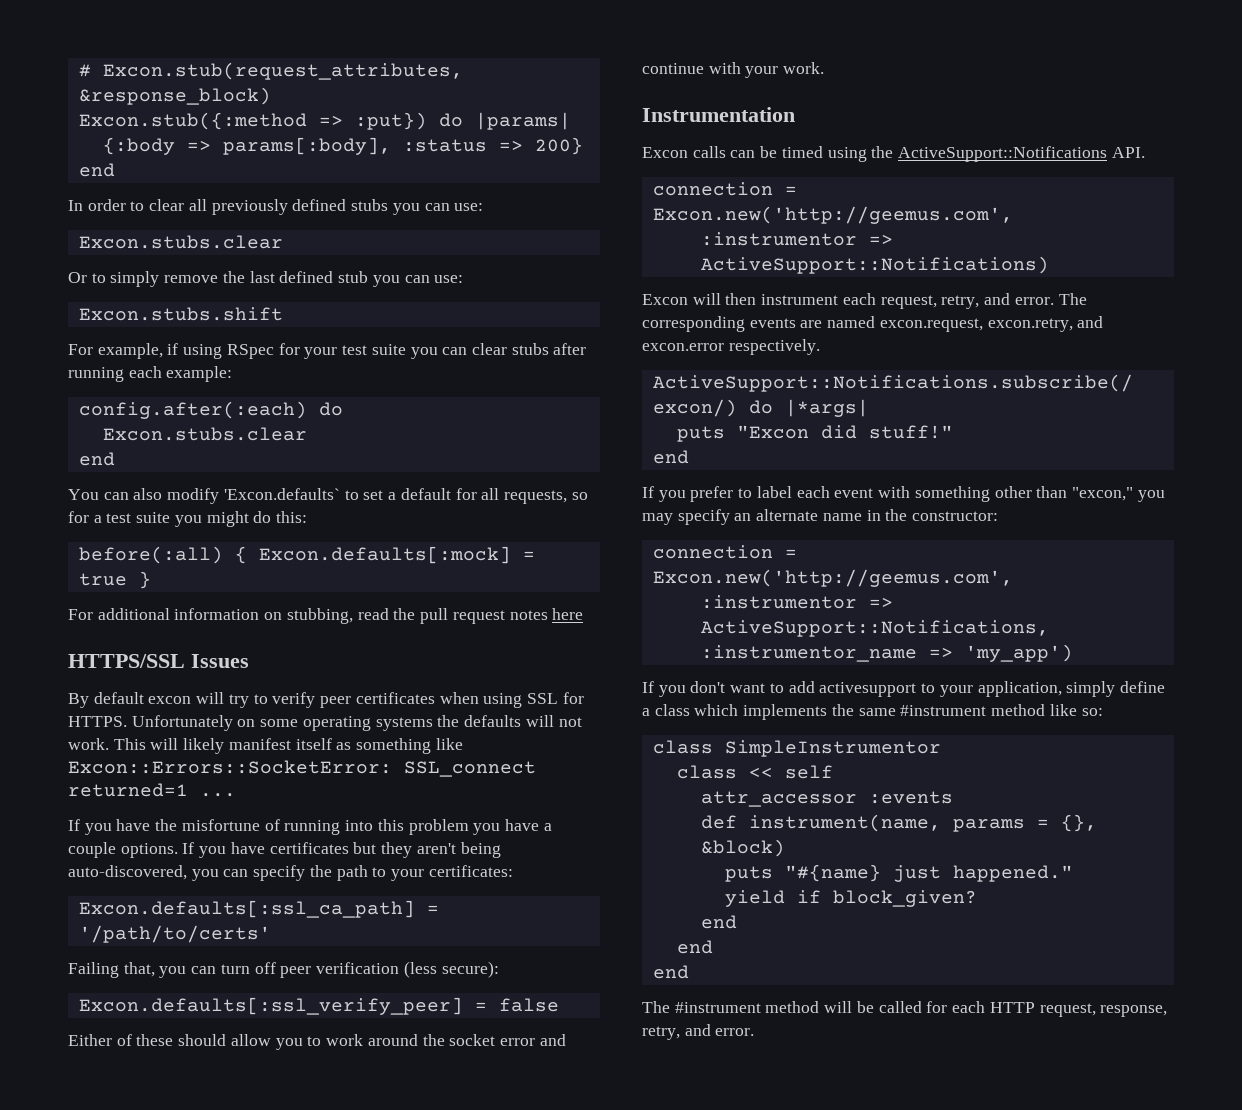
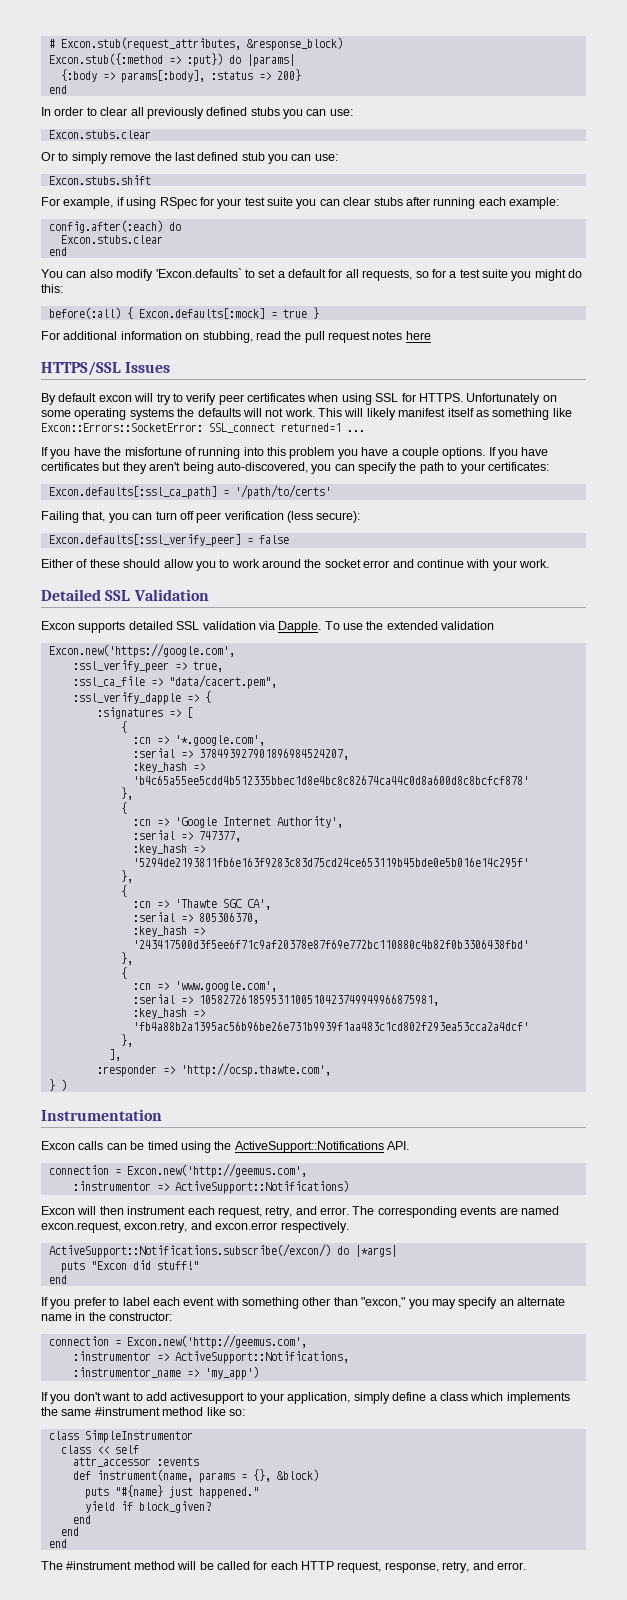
(825, 68) none -> [41,589,209,601] [41,621,495,633] [48,644,235,658] [72,660,223,673] [72,675,277,689] [72,691,211,705] [96,707,193,719] [120,721,127,733] [132,735,265,746] [132,748,349,760] [132,762,205,773] [132,775,529,785] [120,787,133,800] [120,802,127,814] [132,816,343,828] [132,830,241,842] [132,844,205,855] [132,857,529,868] [120,870,133,883] [120,885,127,897] [132,899,271,910] [132,912,259,924] [132,926,205,937] [132,939,529,950] [120,952,133,965] [120,967,127,979] [132,981,277,992] [132,994,439,1006] [132,1008,205,1019] [132,1021,529,1032] [120,1034,133,1047] [108,1049,121,1061] [96,1063,331,1077] [48,1079,67,1091] // Detailed SSL Validation // Excon supports detailed SSL validation via Dapple. To use the extended validation // Excon.new('https://google.com', // :ssl_verify_peer => true, // :ssl_ca_file => "data/cacert.pem", // :ssl_verify_dapple => { // :signatures => [ // { // :cn => '*.google.com', // :serial => 378493927901896984524207, // :key_hash => 'b4c65a55ee5cdd4b512335bbec1d8e4bc8c82674ca44c0d8a600d8c8bcfcf878' // }, // { // :cn => 'Google Internet Authority', // :serial => 747377, // :key_hash => '5294de2193811fb6e163f9283c83d75cd24ce653119b45bde0e5b016e14c295f' // }, // { // :cn => 'Thawte SGC CA', // :serial => 805306370, // :key_hash => '243417500d3f5ee6f71c9af20378e87f69e772bc110880c4b82f0b3306438fbd' // }, // { // :cn => 'www.google.com', // :serial => 105827261859531100510423749949966875981, // :key_hash => 'fb4a88b2a1395ac56b96be26e731b9939f1aa483c1cd802f293ea53cca2a4dcf' // }, // ], // :responder => 'http://ocsp.thawte.com', // } )

